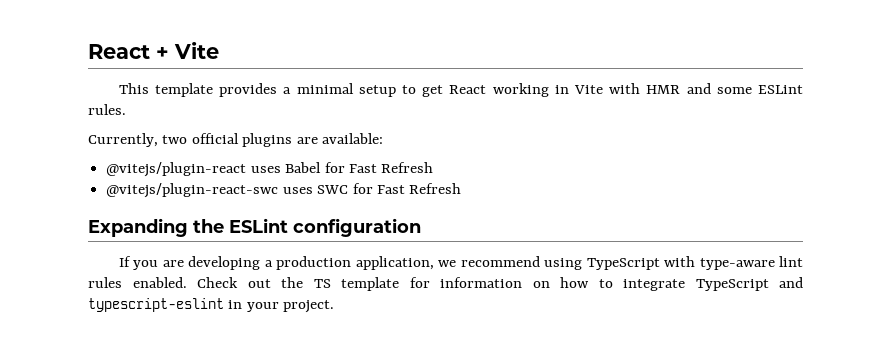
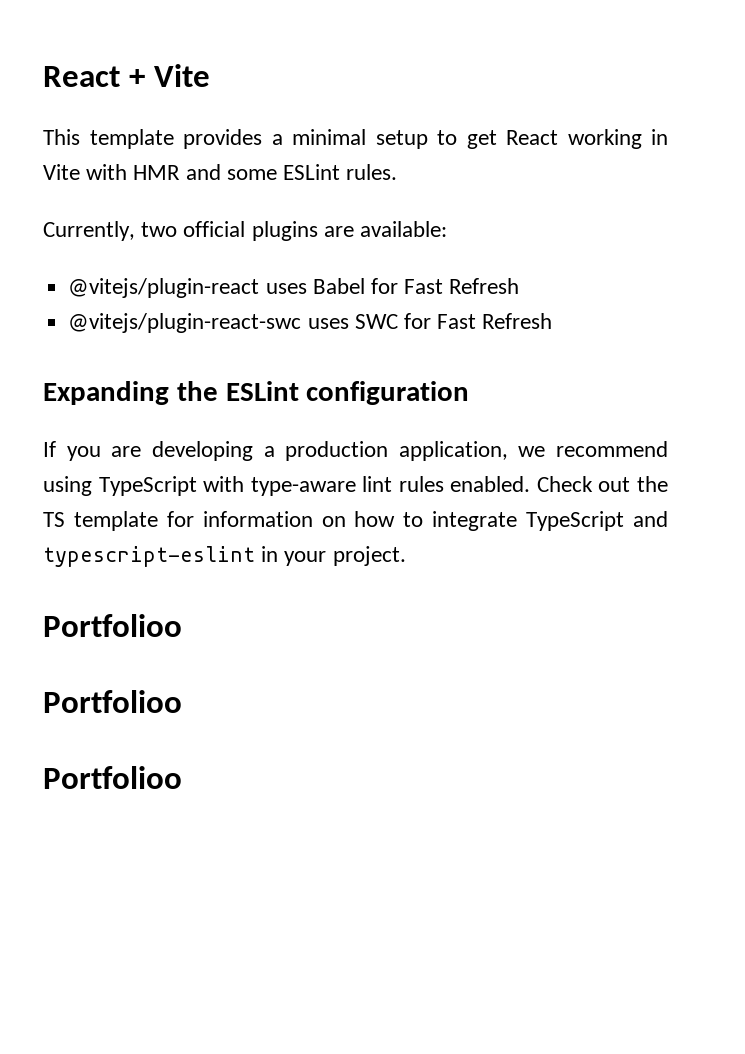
(335, 306) none -> [43,614,182,637] [43,690,182,713] [43,766,182,789] // Portfolioo // Portfolioo // Portfolioo

